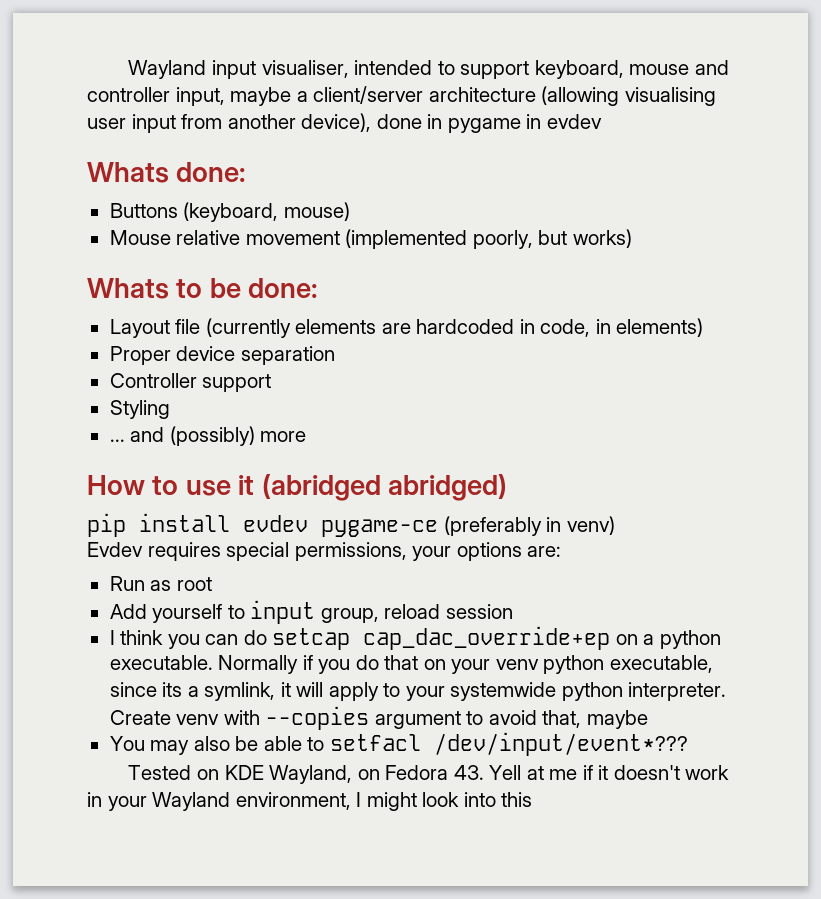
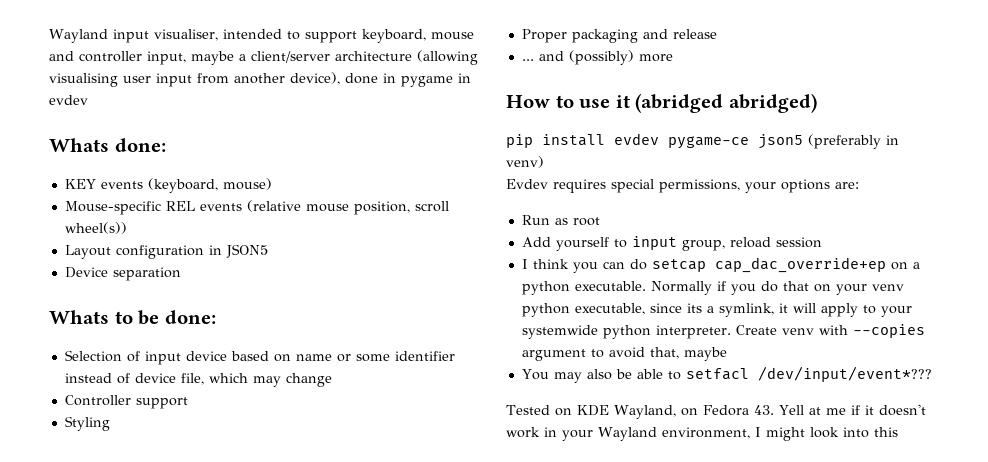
[109,203,178,218] Buttons -> [64,179,143,189] KEY events
[109,229,632,249] [87,278,319,299] [109,318,704,338] [109,346,335,365] Mouse relative movement (implemented poorly, but works) // Whats to be done: // Layout file (currently elements are hardcoded in code, in elements) // Proper device separation -> [64,200,449,215] [64,222,127,234] [64,244,268,259] [64,267,181,281] [49,310,216,325] [64,350,455,365] [64,373,332,387] Mouse-specific REL events (relative mouse position, scroll wheel(s)) // Layout configuration in JSON5 // Device separation // Whats to be done: // Selection of input device based on name or some identifier instead of device file, which may change
(170, 409) none -> [521,29,717,43] // Proper packaging and release
(438, 528) none -> [758,134,803,149] json5

